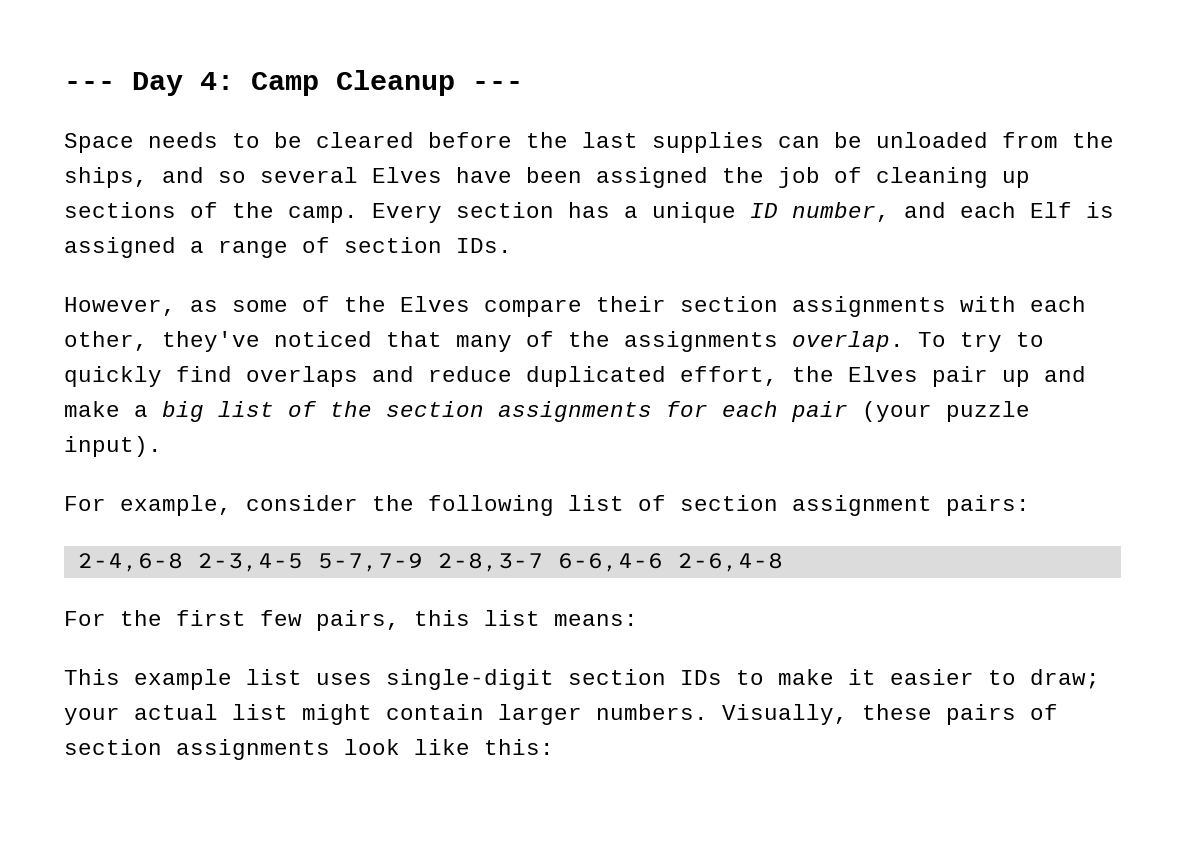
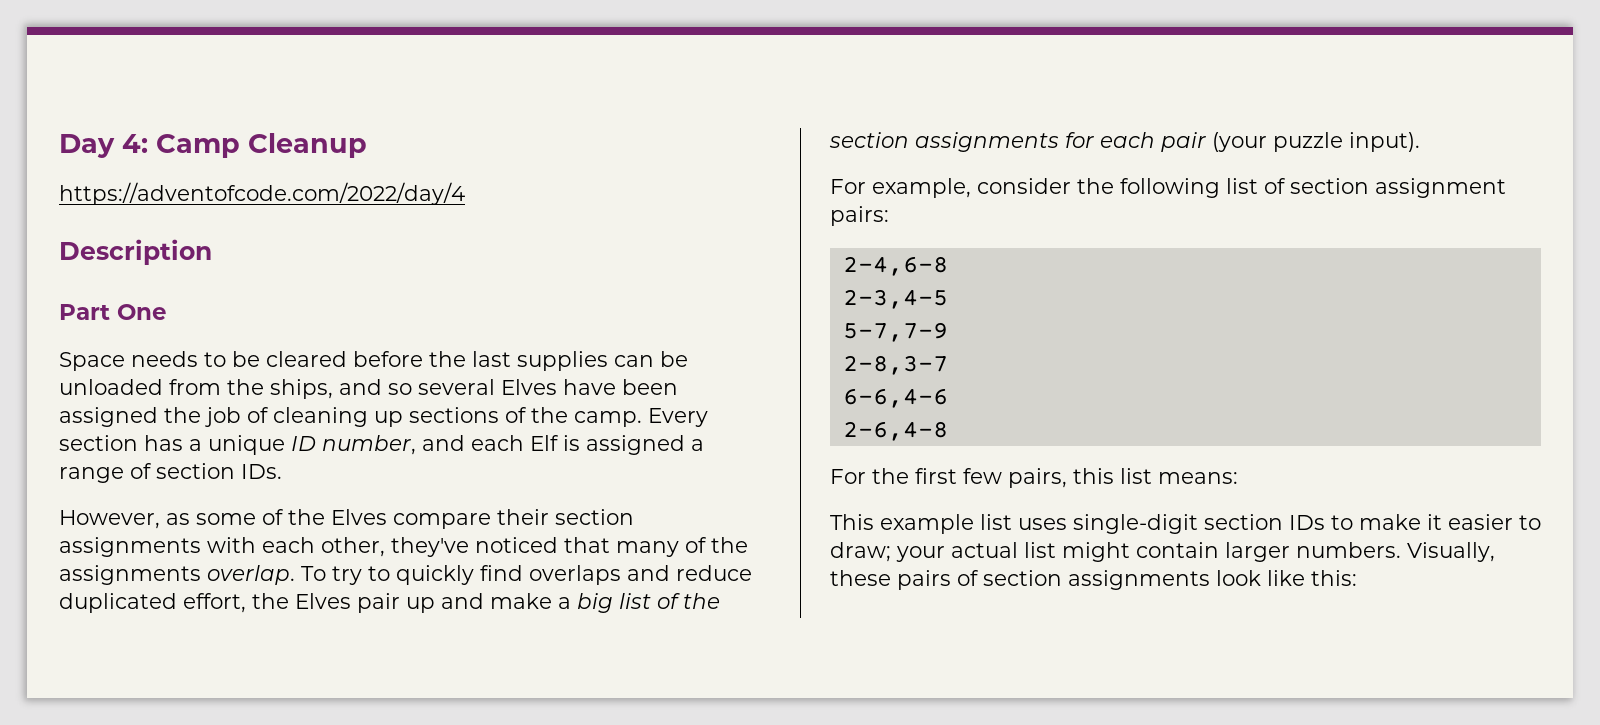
[64,81,115,90] --- -> (59, 146) none
[472,81,523,90] --- -> [59,182,465,205] [59,239,212,265] [59,304,167,320] // https://adventofcode.com/2022/day/4 // Description // Part One
(183, 562) none -> (948, 266) //
(303, 562) none -> (948, 299) //
(423, 562) none -> (948, 332) //
(543, 562) none -> (948, 365) //
(663, 562) none -> (948, 398) //

